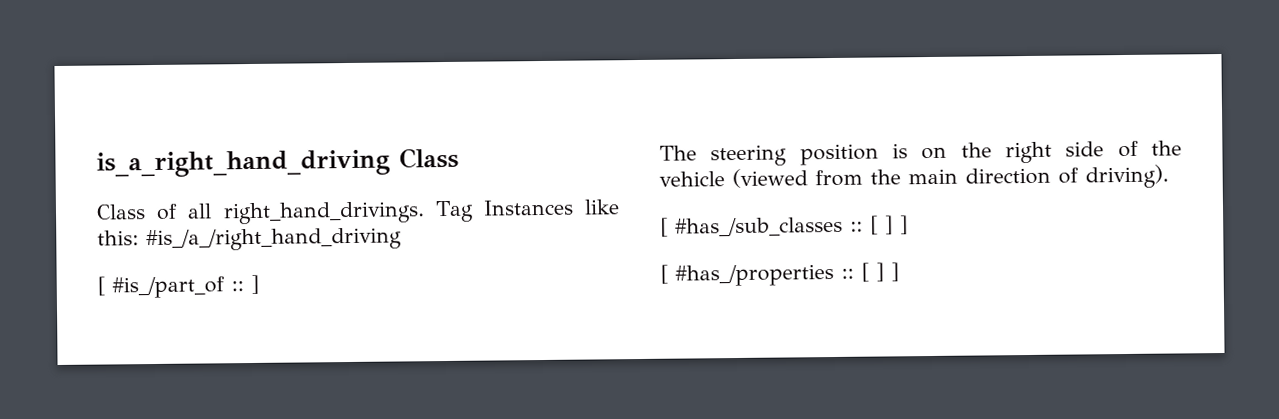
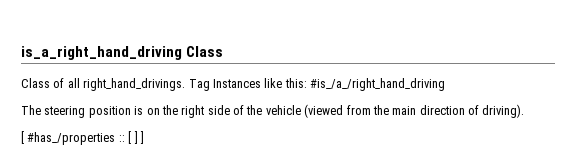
[97,274,259,299] // [ #is_/part_of :: ] -> (445, 84) none
[660,215,908,237] // [ #has_/sub_classes :: [ ] ] -> (525, 111) none

